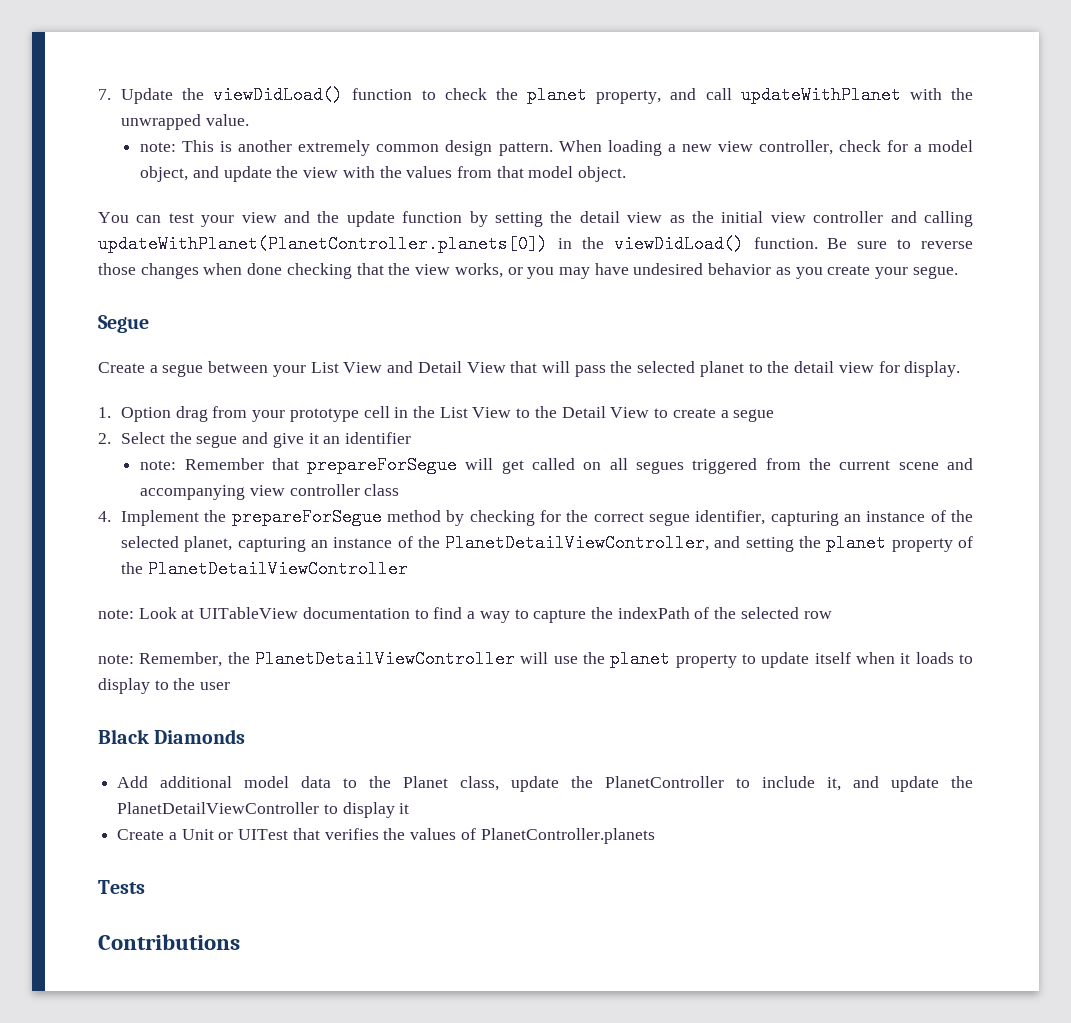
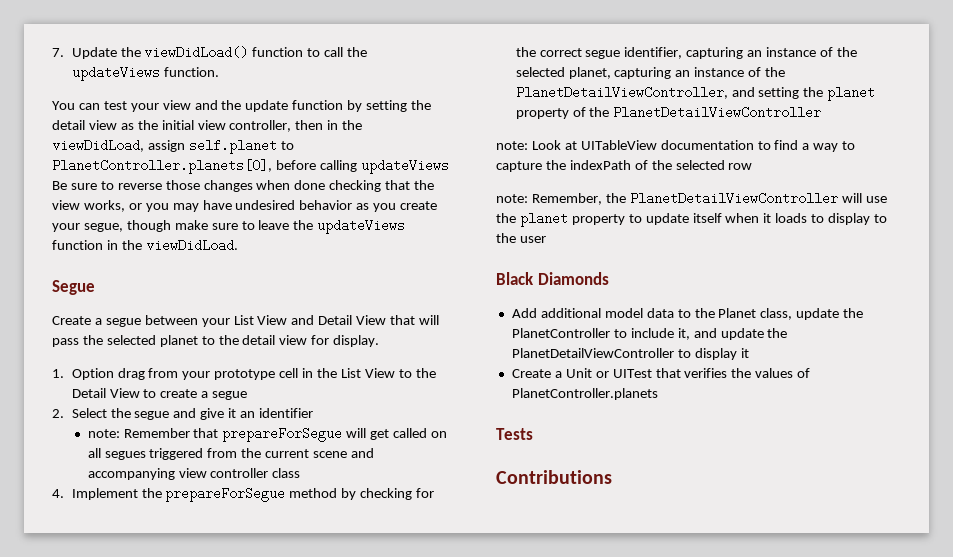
[444,86,974,104] [120,114,249,130] [140,140,974,156] [140,166,627,182] check the planet property, and call updateWithPlanet with the unwrapped value. // note: This is another extremely common design pattern. When loading a new view controller, check for a model object, and update the view with the values from that model object. -> [324,47,368,57] [71,66,219,81] call the updateViews function.
[813,211,973,227] [98,235,818,253] controller and calling updateWithPlanet(PlanetController.planets[0]) in the viewDidLoad() function. -> [229,120,363,132] [52,139,294,154] [52,159,449,174] controller, then in the viewDidLoad, assign self.planet to PlanetController.planets[0], before calling updateViews
[912,266,958,279] segue. -> [83,219,406,234] [52,239,238,252] segue, though make sure to leave the updateViews function in the viewDidLoad.

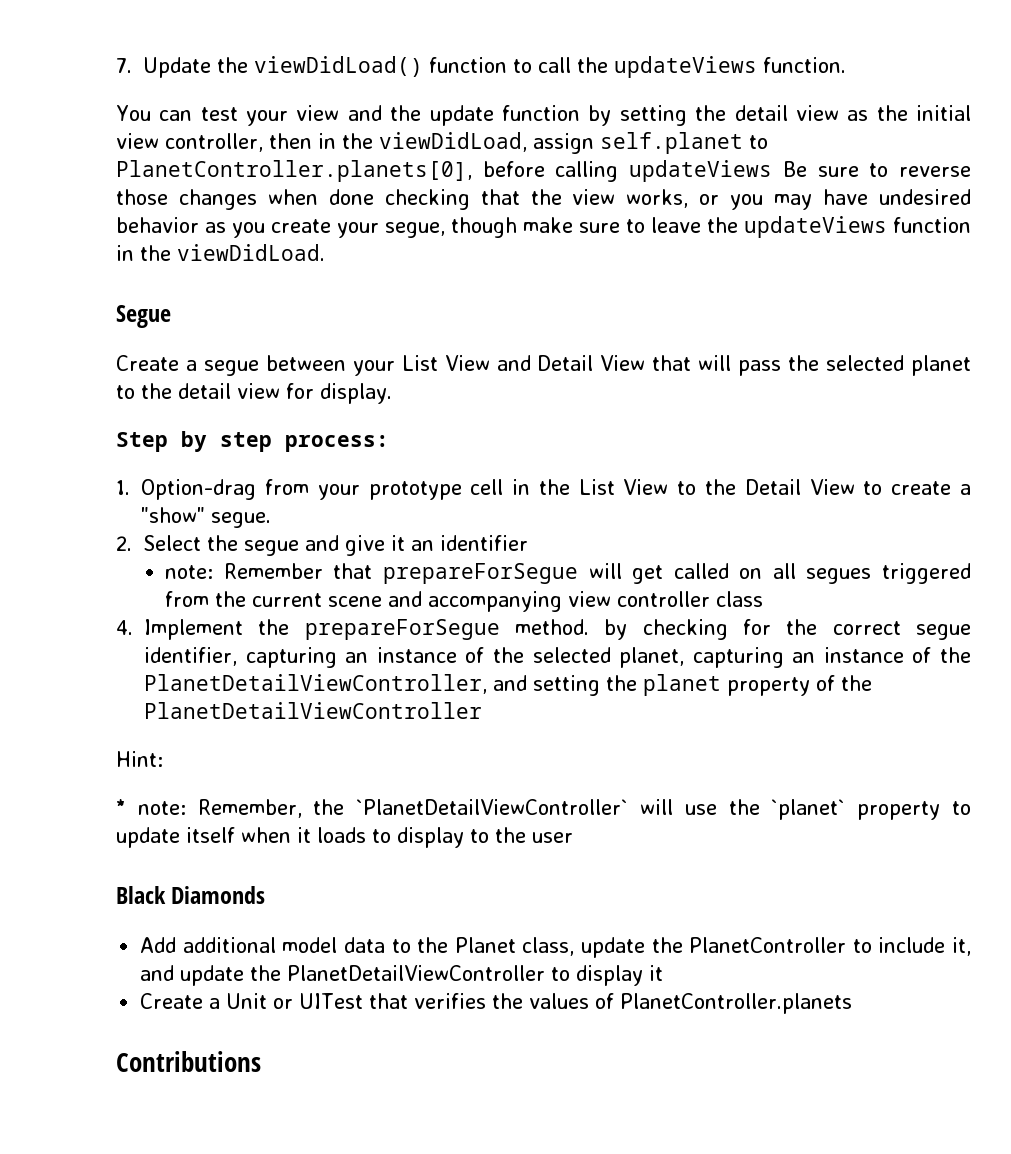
(380, 341) none -> [116,431,389,452] // Step by step process:
[71,368,145,380] Option drag -> [141,479,257,500] Option-drag
[212,391,248,400] segue -> [141,507,272,528] "show" segue.
[289,488,338,498] method -> [515,619,589,635] method.
[496,140,856,152] [496,160,753,172] note: Look at UITableView documentation to find a way to capture the indexPath of the selected row // -> [116,751,163,767] [116,799,126,815] Hint: // *
[629,192,838,205] PlanetDetailViewController -> [356,799,629,815] `PlanetDetailViewController`
[519,212,568,227] planet -> [771,799,846,820] `planet`
[496,428,533,440] // Tests -> (853, 1003) none

